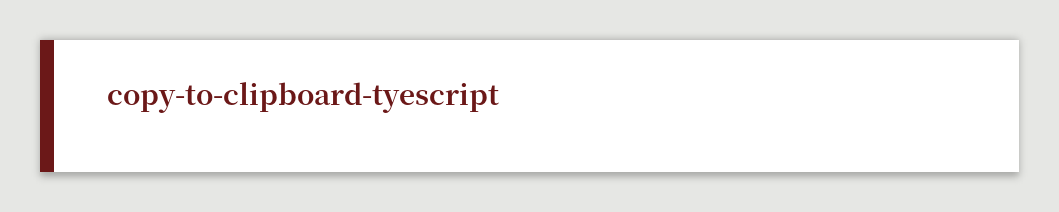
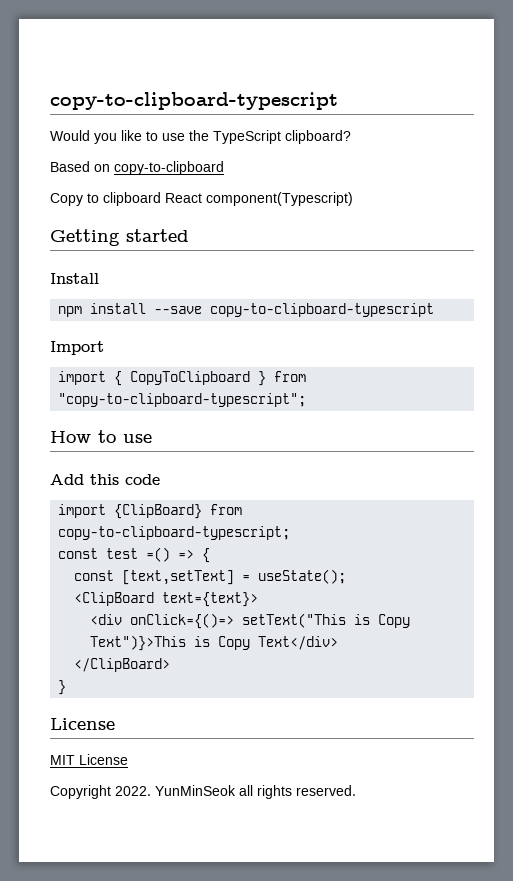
[107,82,499,113] copy-to-clipboard-tyescript -> [50,92,338,110] [50,130,351,144] [50,161,224,175] [50,192,353,206] [50,229,189,246] [50,273,99,284] [58,303,435,317] [50,341,104,355] [58,371,307,386] [58,393,307,407] [50,430,152,443] [50,474,160,485] [58,504,243,519] [58,526,291,540] [58,547,211,563] [74,569,347,585] [74,592,259,607] [90,613,411,629] [90,635,339,651] [74,658,171,672] [58,680,67,695] [50,718,115,730] [50,754,128,765] [50,785,356,799] copy-to-clipboard-typescript // Would you like to use the TypeScript clipboard? // Based on copy-to-clipboard // Copy to clipboard React component(Typescript) // Getting started // Install // npm install --save copy-to-clipboard-typescript // Import // import { CopyToClipboard } from "copy-to-clipboard-typescript"; // How to use // Add this code // import {ClipBoard} from copy-to-clipboard-typescript; // const test =() => { // const [text,setText] = useState(); // <ClipBoard text={text}> // <div onClick={()=> setText("This is Copy Text")}>This is Copy Text</div> // </ClipBoard> // } // License // MIT License // Copyright 2022. YunMinSeok all rights reserved.

